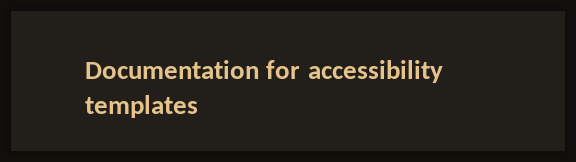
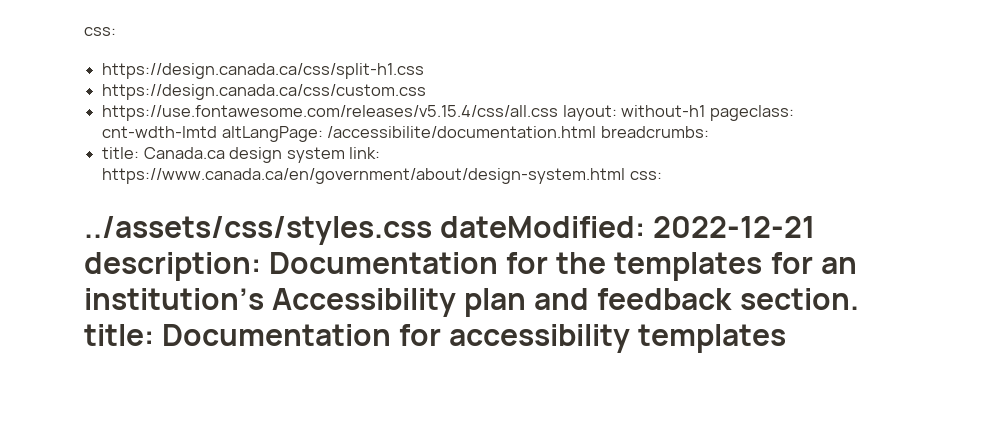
(85, 69) none -> [84,27,116,36] [102,63,425,79] [102,84,427,100] [102,105,794,121] [102,126,709,142] [102,147,380,163] [102,168,662,184] [84,216,816,245] [84,252,857,281] [84,288,859,317] [84,324,154,346] css: // https://design.canada.ca/css/split-h1.css // https://design.canada.ca/css/custom.css // https://use.fontawesome.com/releases/v5.15.4/css/all.css layout: without-h1 pageclass: cnt-wdth-lmtd altLangPage: /accessibilite/documentation.html breadcrumbs: // title: Canada.ca design system link: https://www.canada.ca/en/government/about/design-system.html css: // ../assets/css/styles.css dateModified: 2022-12-21 description: Documentation for the templates for an institution’s Accessibility plan and feedback section. title:

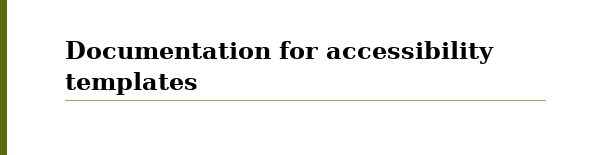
[84,27,116,36] [102,63,425,79] [102,84,427,100] [102,105,794,121] [102,126,709,142] [102,147,380,163] [102,168,662,184] [84,216,816,245] [84,252,857,281] [84,288,859,317] [84,324,154,346] css: // https://design.canada.ca/css/split-h1.css // https://design.canada.ca/css/custom.css // https://use.fontawesome.com/releases/v5.15.4/css/all.css layout: without-h1 pageclass: cnt-wdth-lmtd altLangPage: /accessibilite/documentation.html breadcrumbs: // title: Canada.ca design system link: https://www.canada.ca/en/government/about/design-system.html css: // ../assets/css/styles.css dateModified: 2022-12-21 description: Documentation for the templates for an institution’s Accessibility plan and feedback section. title: -> (65, 50) none

